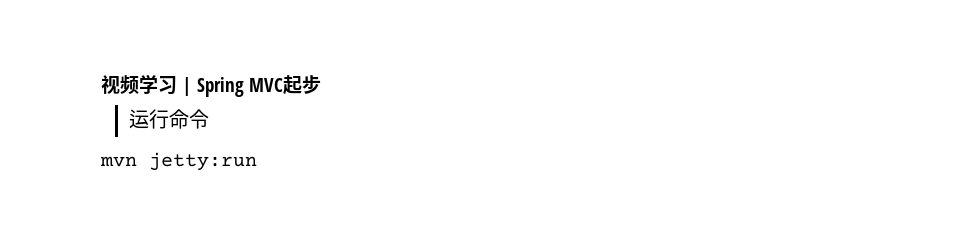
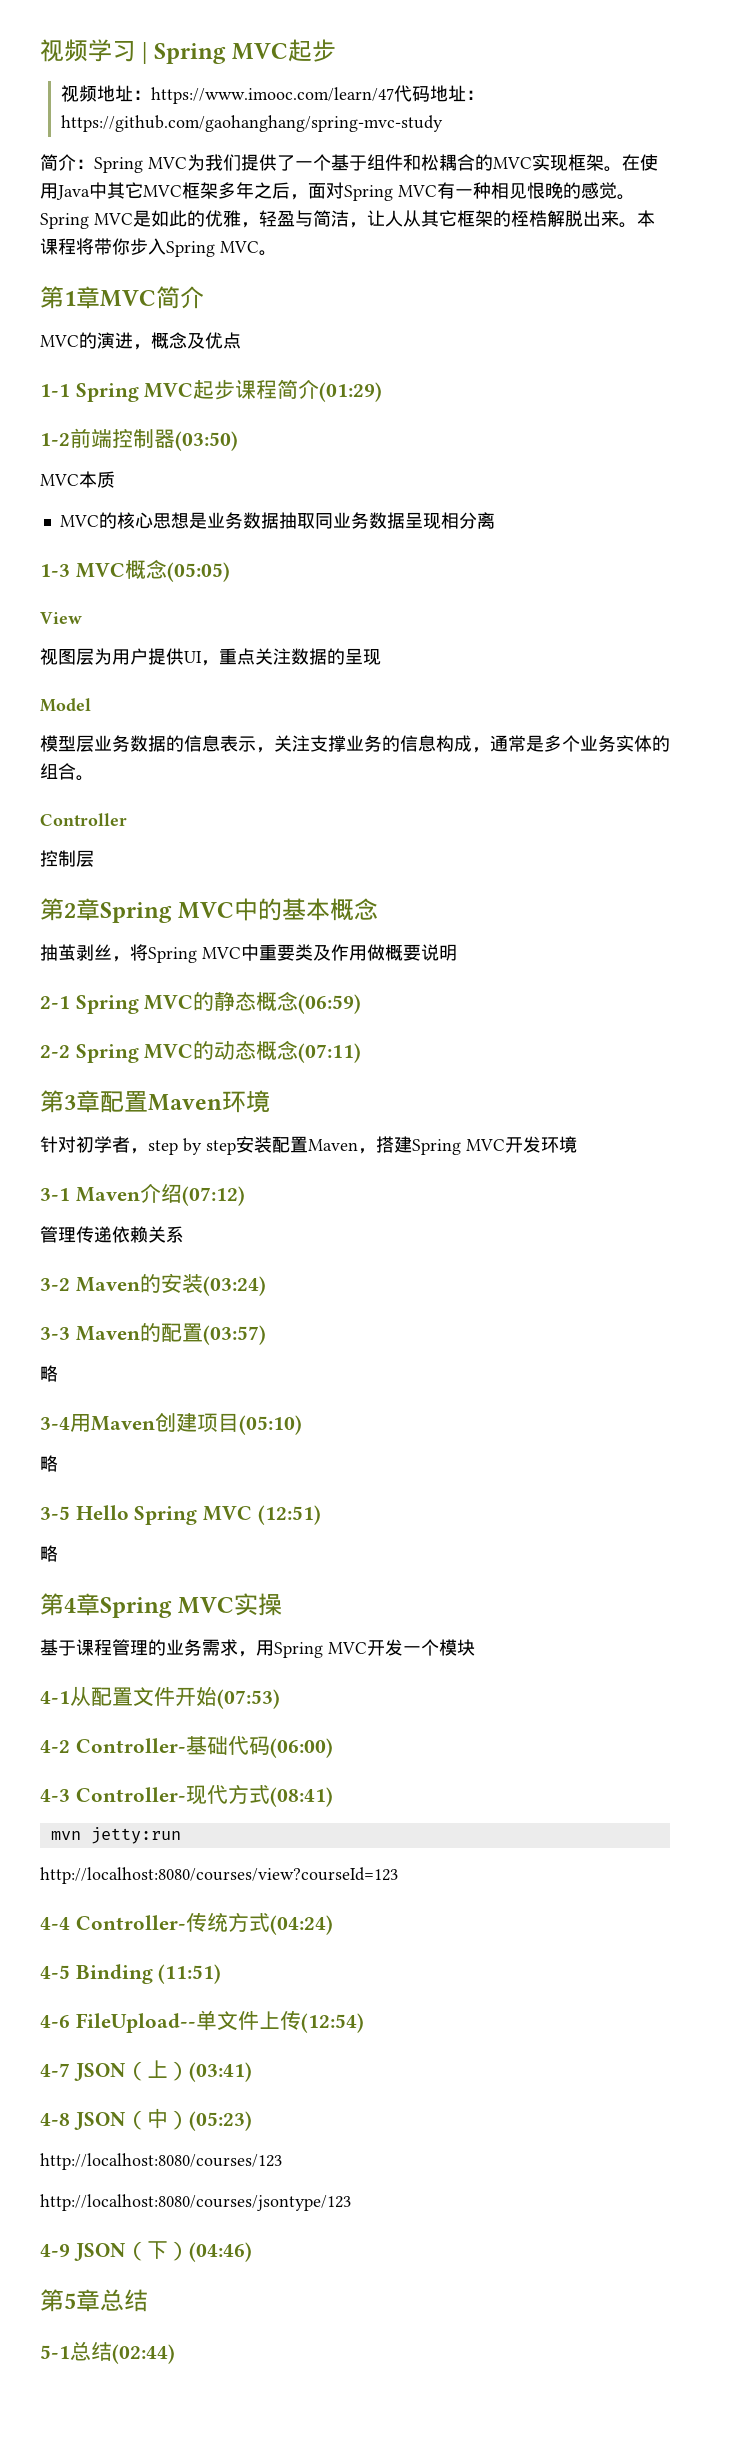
[129,109,210,129] [100,152,257,171] 运行命令 // mvn jetty:run -> [61,85,485,104] [61,115,444,132] [40,154,658,173] [40,182,635,201] [40,210,655,229] [40,238,277,257] [40,286,204,309] [40,332,241,350] [40,379,383,402] [40,428,238,451] [40,471,115,488] [59,512,495,529] [40,559,230,582] [40,612,82,624] [40,648,381,666] [40,698,91,712] [40,735,670,753] [40,763,94,781] [40,813,127,826] [40,850,94,867] [40,898,379,923] [40,944,457,963] [40,991,362,1014] [40,1040,362,1063] [40,1090,270,1113] [40,1136,577,1155] [40,1184,245,1206] [40,1226,184,1243] [40,1273,266,1296] [40,1323,266,1345] [40,1365,58,1382] [40,1412,302,1435] [40,1455,58,1472] [40,1505,321,1525] [40,1545,58,1562] [40,1593,283,1618] [40,1639,475,1658] [40,1686,280,1709] [40,1736,333,1758] [40,1784,333,1807] [50,1827,181,1844] [40,1867,398,1884] [40,1912,333,1935] [40,1964,222,1984] [40,2010,364,2033] [40,2060,252,2082] [40,2108,252,2131] [40,2153,282,2170] [40,2194,351,2211] [40,2241,252,2262] [40,2289,148,2312] [40,2341,175,2364] 视频地址：https://www.imooc.com/learn/47代码地址：https://github.com/gaohanghang/spring-mvc-study // 简介：Spring MVC为我们提供了一个基于组件和松耦合的MVC实现框架。在使用Java中其它MVC框架多年之后，面对Spring MVC有一种相见恨晚的感觉。Spring MVC是如此的优雅，轻盈与简洁，让人从其它框架的桎梏解脱出来。本课程将带你步入Spring MVC。 // 第1章MVC简介 // MVC的演进，概念及优点 // 1-1 Spring MVC起步课程简介(01:29) // 1-2前端控制器(03:50) // MVC本质 // MVC的核心思想是业务数据抽取同业务数据呈现相分离 // 1-3 MVC概念(05:05) // View // 视图层为用户提供UI，重点关注数据的呈现 // Model // 模型层业务数据的信息表示，关注支撑业务的信息构成，通常是多个业务实体的组合。 // Controller // 控制层 // 第2章Spring MVC中的基本概念 // 抽茧剥丝，将Spring MVC中重要类及作用做概要说明 // 2-1 Spring MVC的静态概念(06:59) // 2-2 Spring MVC的动态概念(07:11) // 第3章配置Maven环境 // 针对初学者，step by step安装配置Maven，搭建Spring MVC开发环境 // 3-1 Maven介绍(07:12) // 管理传递依赖关系 // 3-2 Maven的安装(03:24) // 3-3 Maven的配置(03:57) // 略 // 3-4用Maven创建项目(05:10) // 略 // 3-5 Hello Spring MVC (12:51) // 略 // 第4章Spring MVC实操 // 基于课程管理的业务需求，用Spring MVC开发一个模块 // 4-1从配置文件开始(07:53) // 4-2 Controller-基础代码(06:00) // 4-3 Controller-现代方式(08:41) // mvn jetty:run // http://localhost:8080/courses/view?courseId=123 // 4-4 Controller-传统方式(04:24) // 4-5 Binding (11:51) // 4-6 FileUpload--单文件上传(12:54) // 4-7 JSON（上）(03:41) // 4-8 JSON（中）(05:23) // http://localhost:8080/courses/123 // http://localhost:8080/courses/jsontype/123 // 4-9 JSON（下）(04:46) // 第5章总结 // 5-1总结(02:44)

